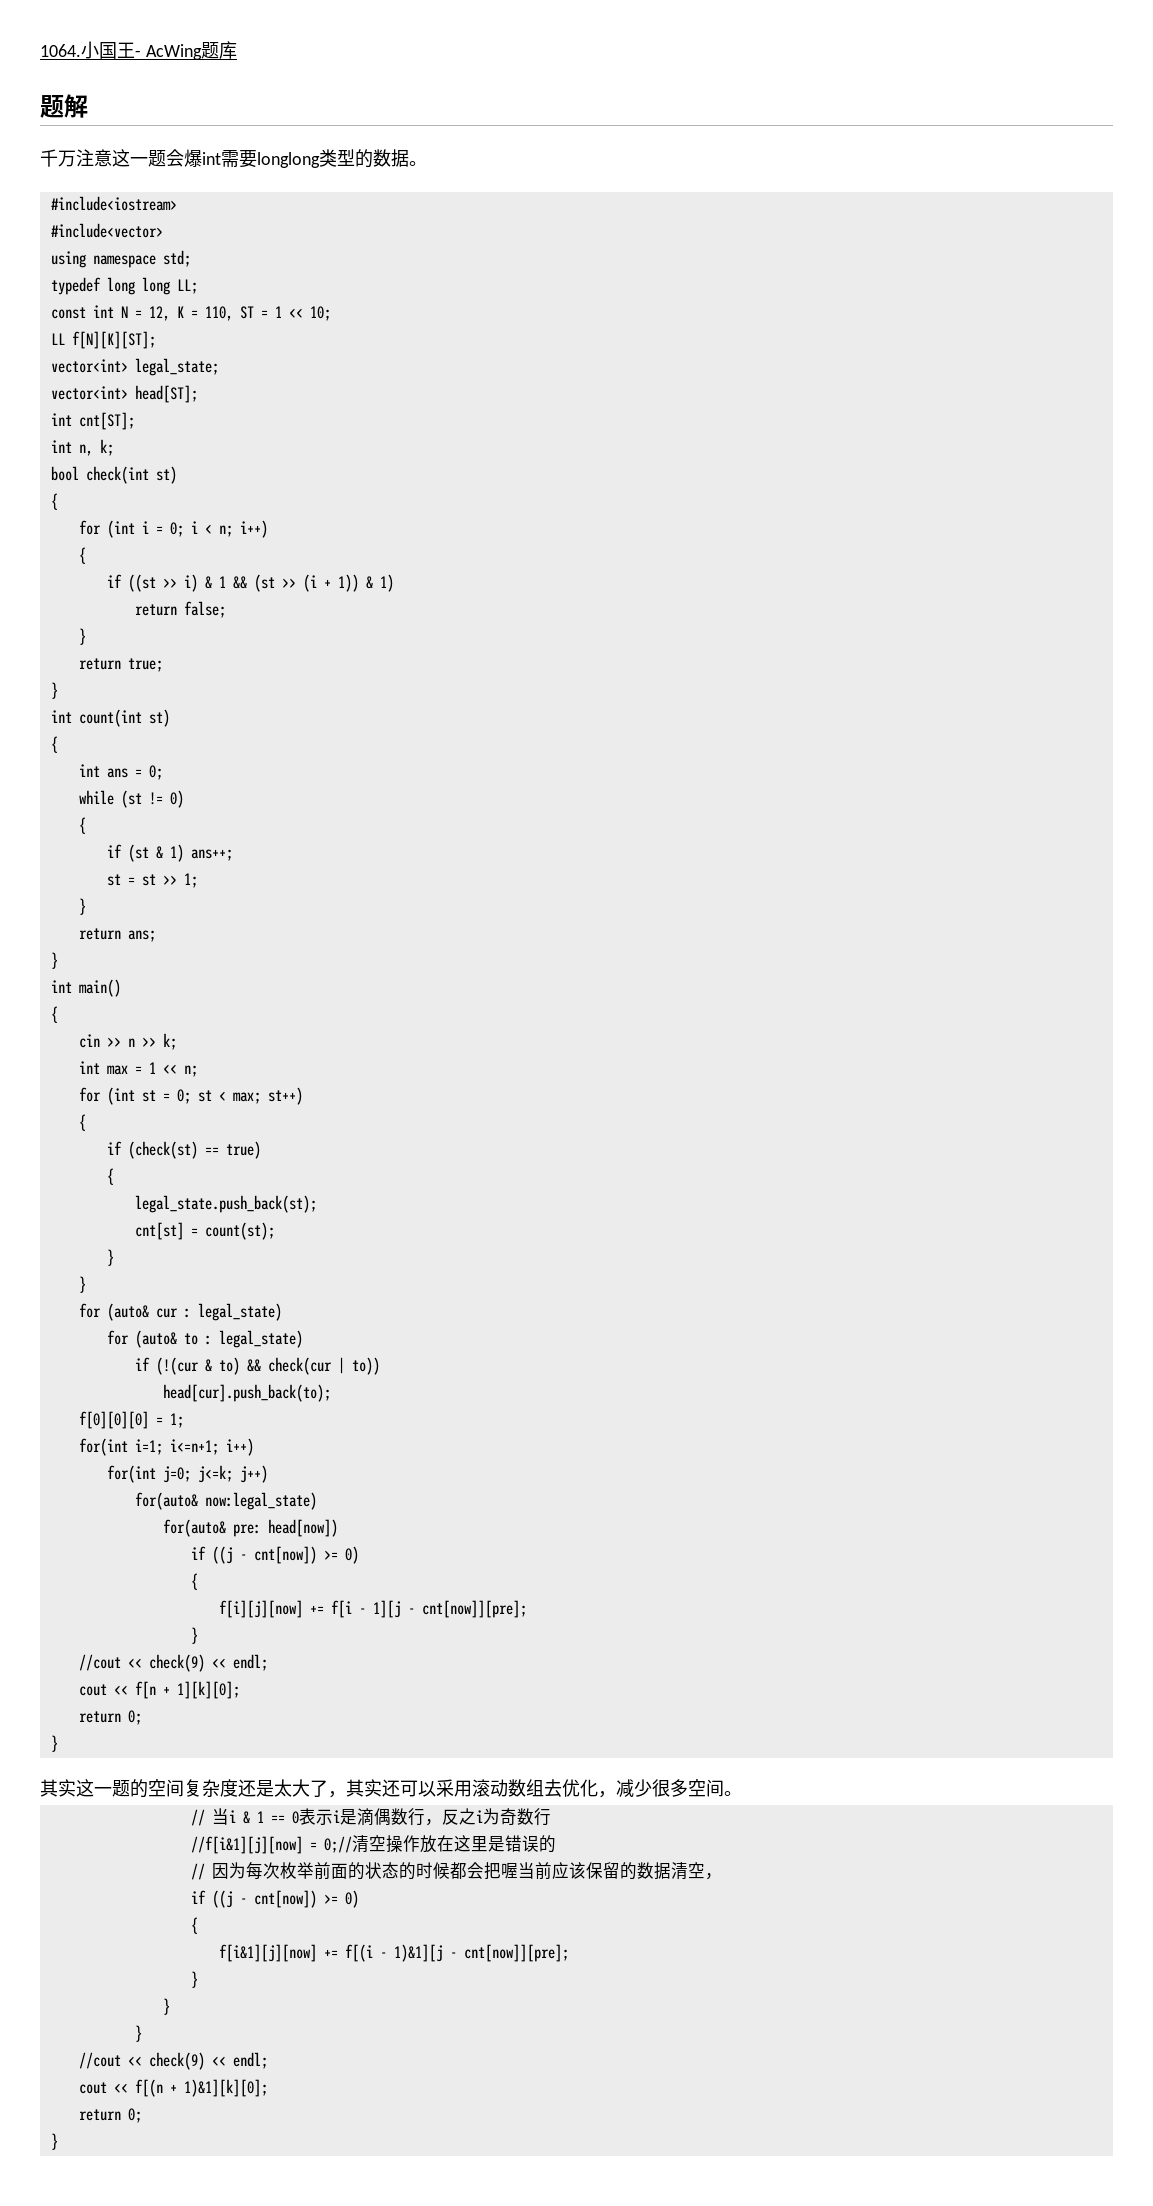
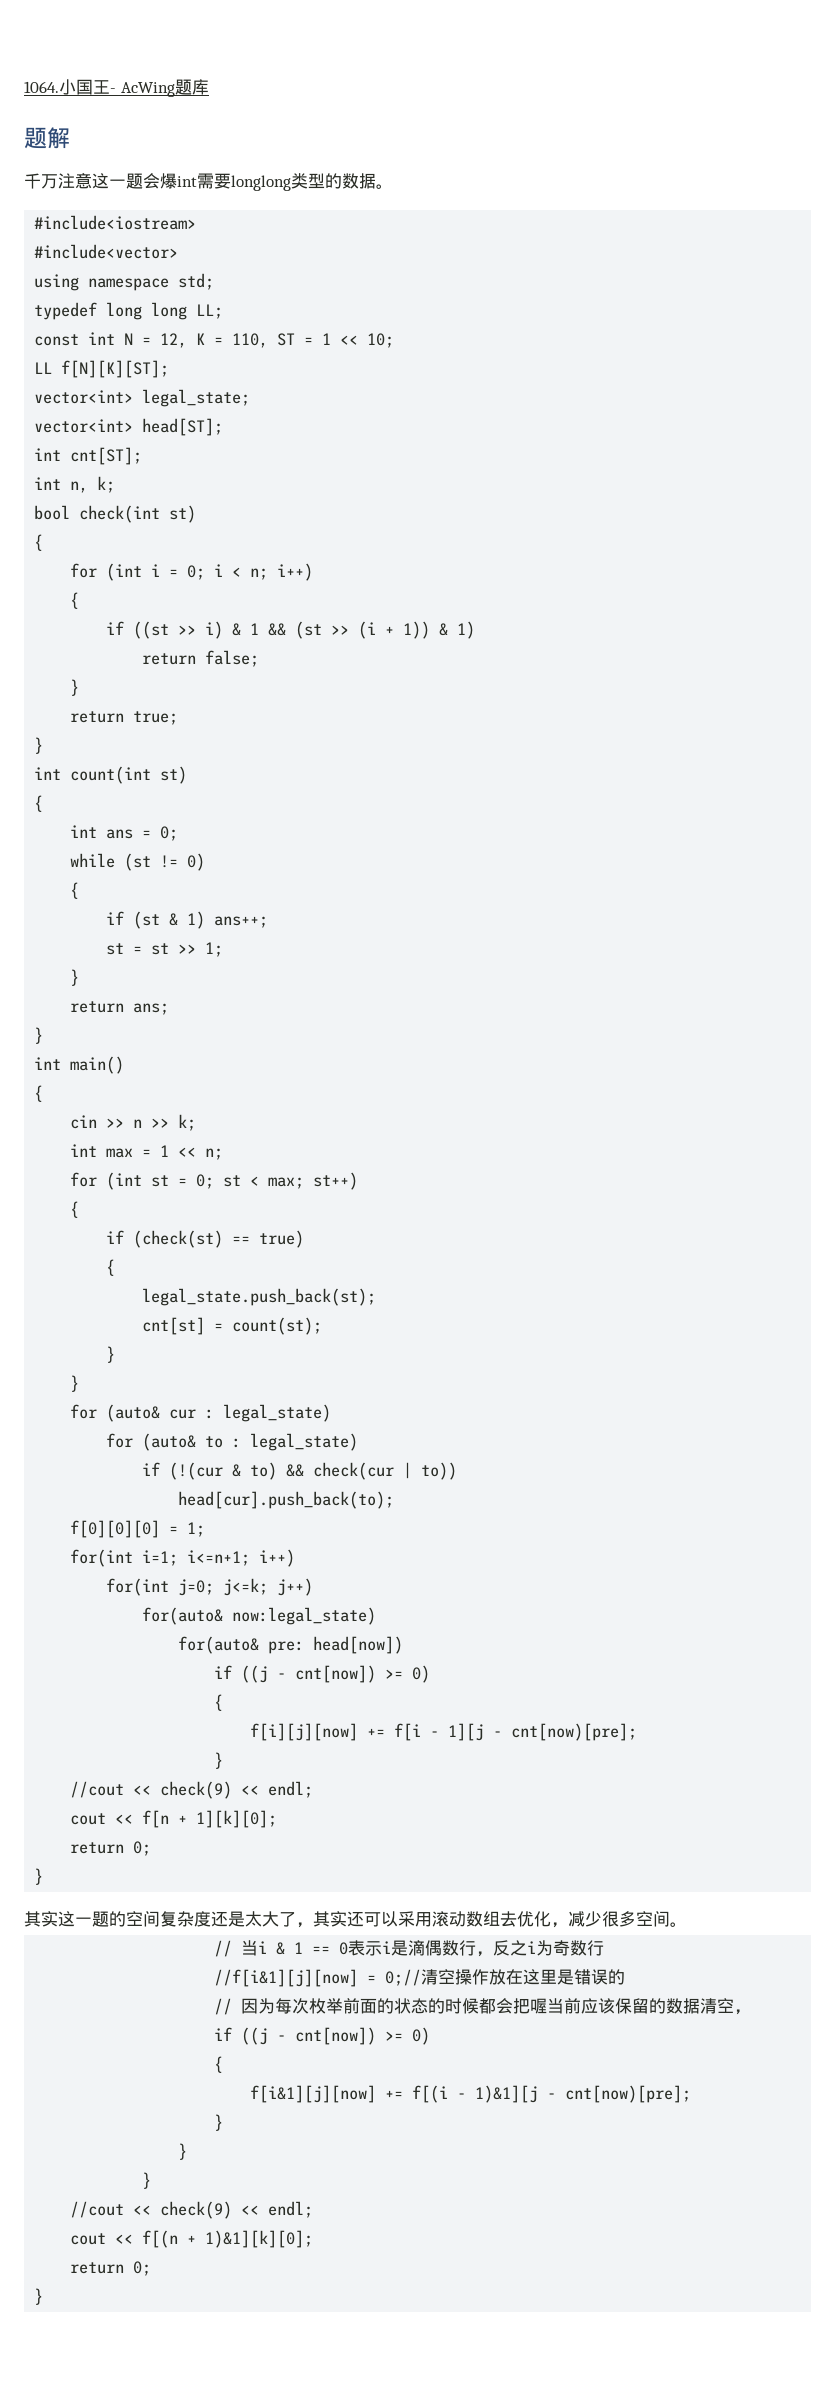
[421,1600,527,1618] cnt[now]][pre]; -> [511,1723,638,1741] cnt[now)[pre];
[463,1944,569,1962] cnt[now]][pre]; -> [565,2085,692,2103] cnt[now)[pre];

